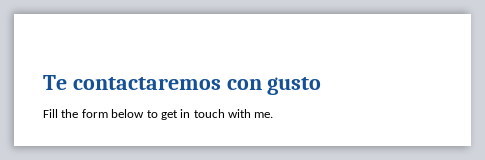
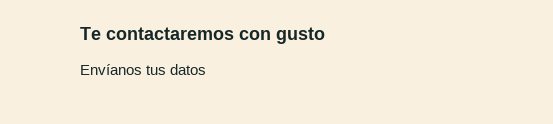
[43,109,274,120] Fill the form below to get in touch with me. -> [80,64,207,75] Envíanos tus datos

